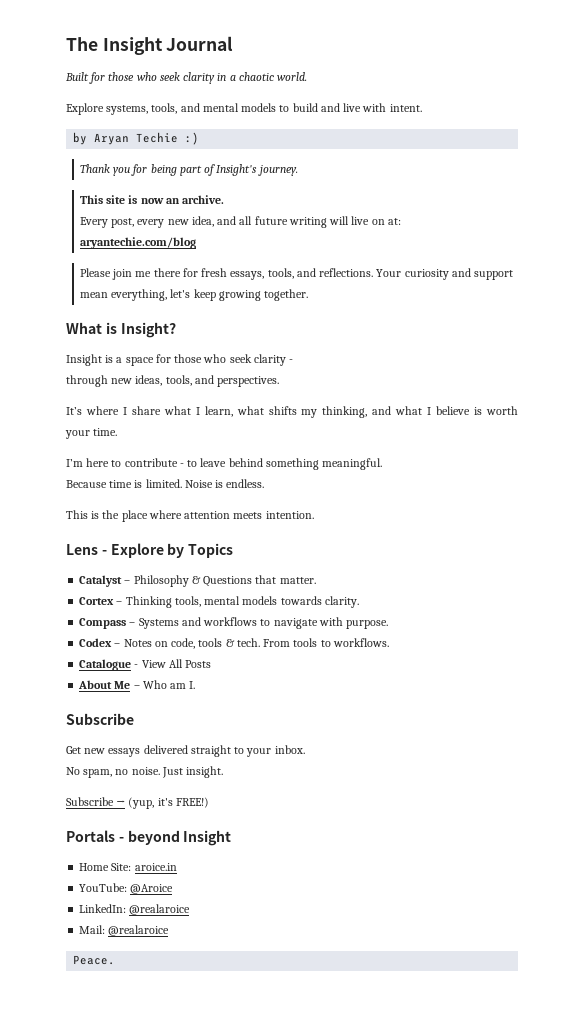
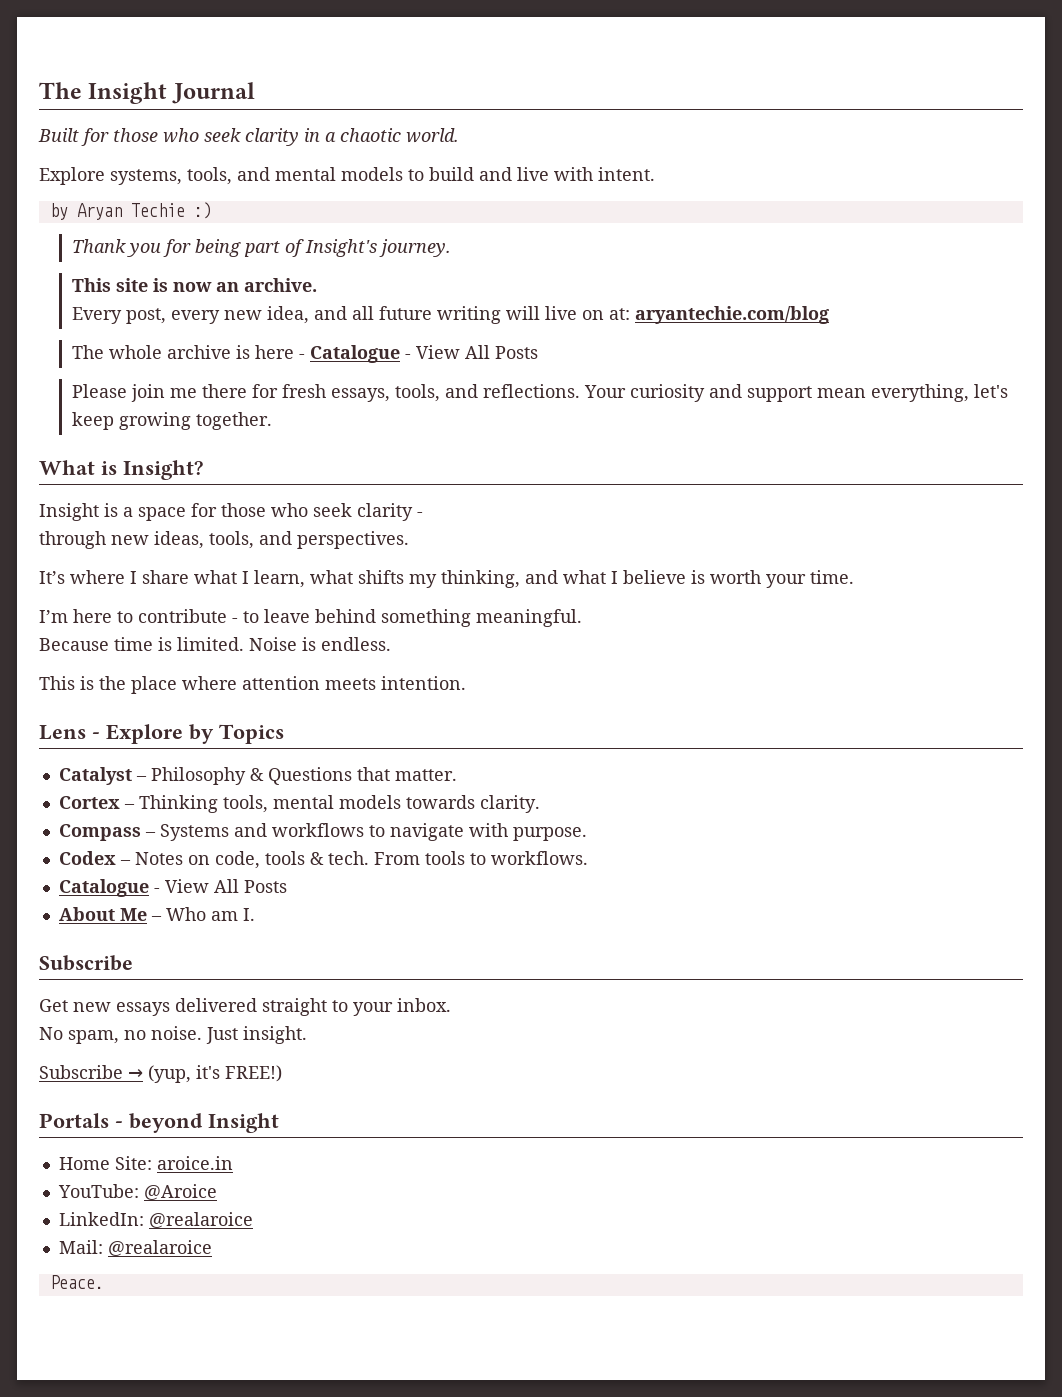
(196, 243) none -> [71,345,538,363] // The whole archive is here - Catalogue - View All Posts

